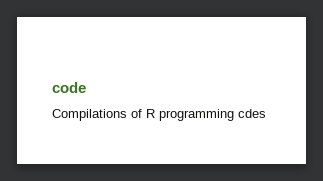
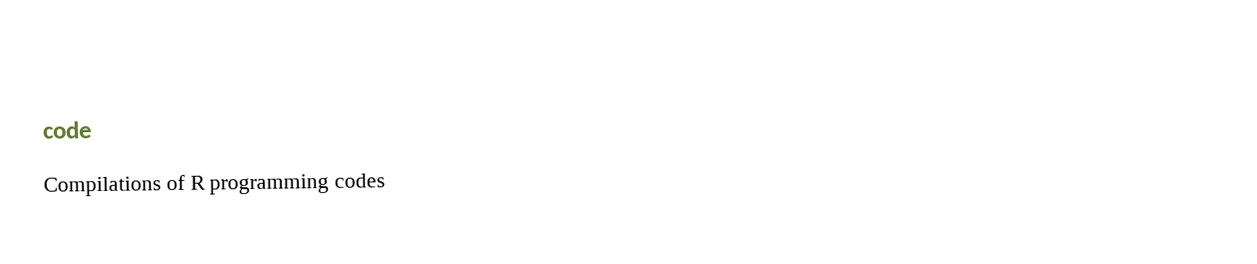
[238,109,266,118] cdes -> [334,173,386,188] codes

